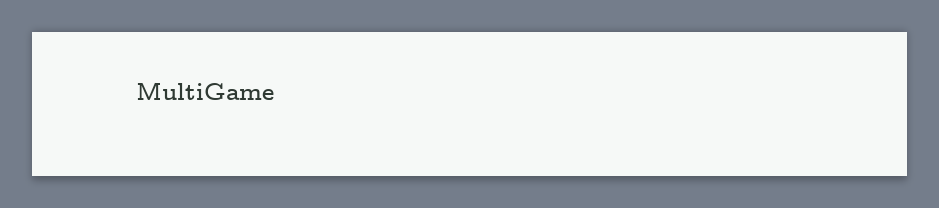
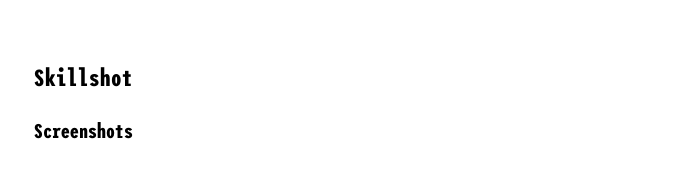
[136,82,274,100] MultiGame -> [34,67,133,87] [34,122,133,139] Skillshot // Screenshots

